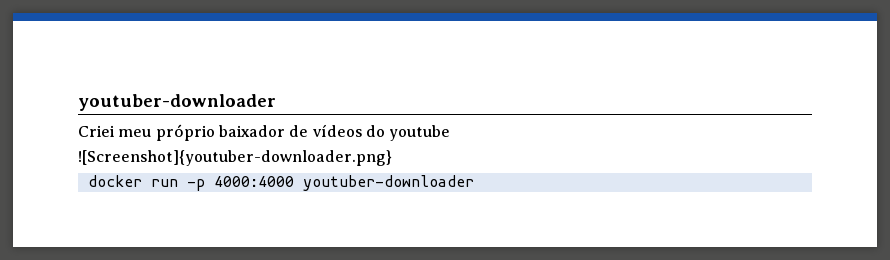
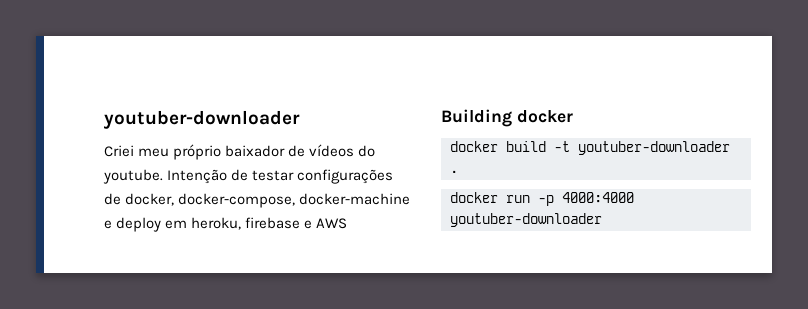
[389,125,451,141] [78,150,392,166] youtube // ![Screenshot]{youtuber-downloader.png} -> [103,169,394,184] [104,193,411,208] [104,217,348,232] [441,109,573,127] [450,141,730,155] [450,170,458,173] youtube. Intenção de testar configurações de docker, docker-compose, docker-machine e deploy em heroku, firebase e AWS // Building docker // docker build -t youtuber-downloader .

